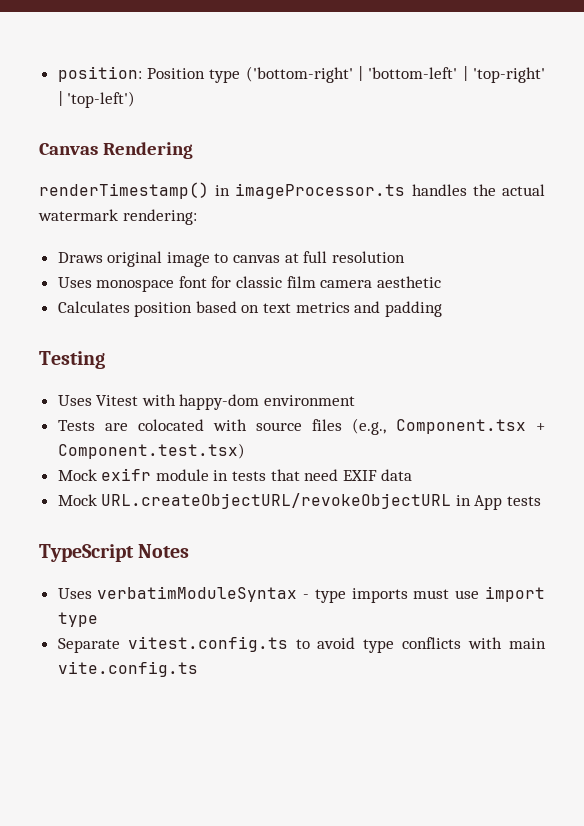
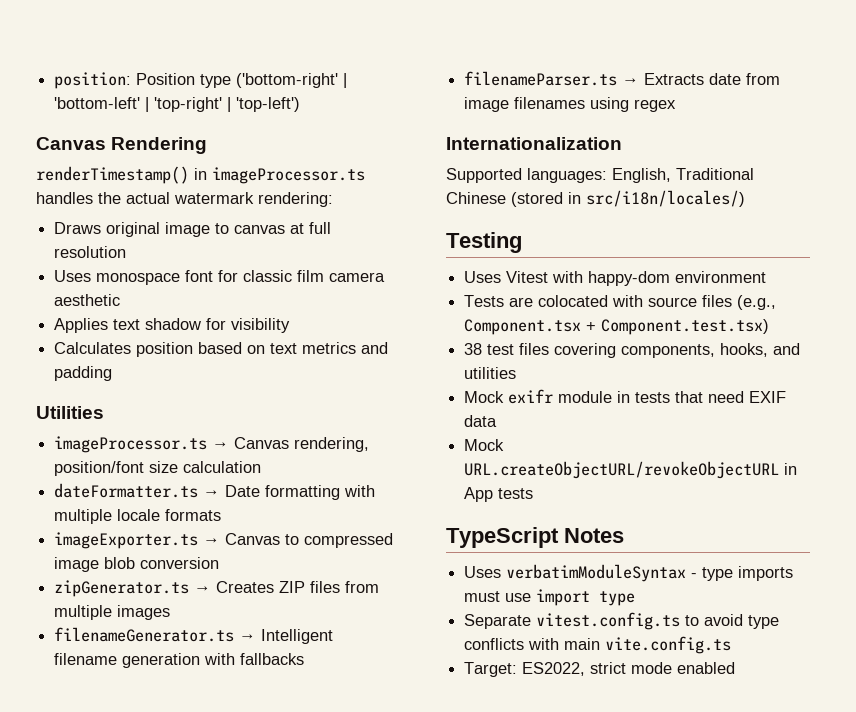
(441, 282) none -> [54,318,291,333] // Applies text shadow for visibility
(442, 309) none -> [36,406,104,419] [54,436,370,453] [54,461,262,476] [54,483,376,500] [54,509,222,524] [54,532,394,549] [54,557,220,572] [54,580,380,597] [54,605,171,620] [54,627,334,644] [54,653,305,668] [464,71,781,86] [464,97,677,112] [446,137,622,150] [446,168,754,183] [446,190,745,207] // Utilities // imageProcessor.ts → Canvas rendering, position/font size calculation // dateFormatter.ts → Date formatting with multiple locale formats // imageExporter.ts → Canvas to compressed image blob conversion // zipGenerator.ts → Creates ZIP files from multiple images // filenameGenerator.ts → Intelligent filename generation with fallbacks // filenameParser.ts → Extracts date from image filenames using regex // Internationalization // Supported languages: English, Traditional Chinese (stored in src/i18n/locales/)
(245, 451) none -> [464,343,801,358] [464,367,517,379] // 38 test files covering components, hooks, and utilities
(198, 669) none -> [464,662,736,677] // Target: ES2022, strict mode enabled

